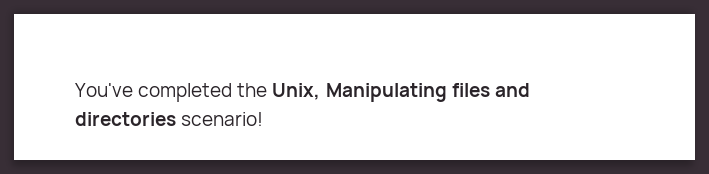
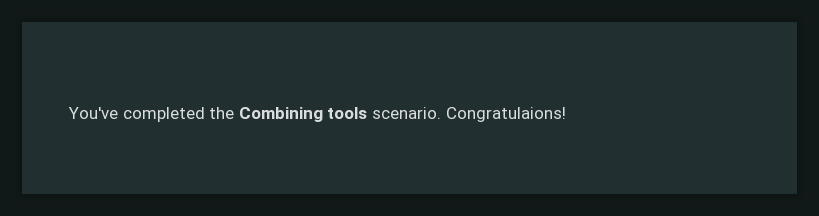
[272,83,530,102] [75,112,264,126] Unix, Manipulating files and directories scenario! -> [238,107,566,122] Combining tools scenario. Congratulaions!

